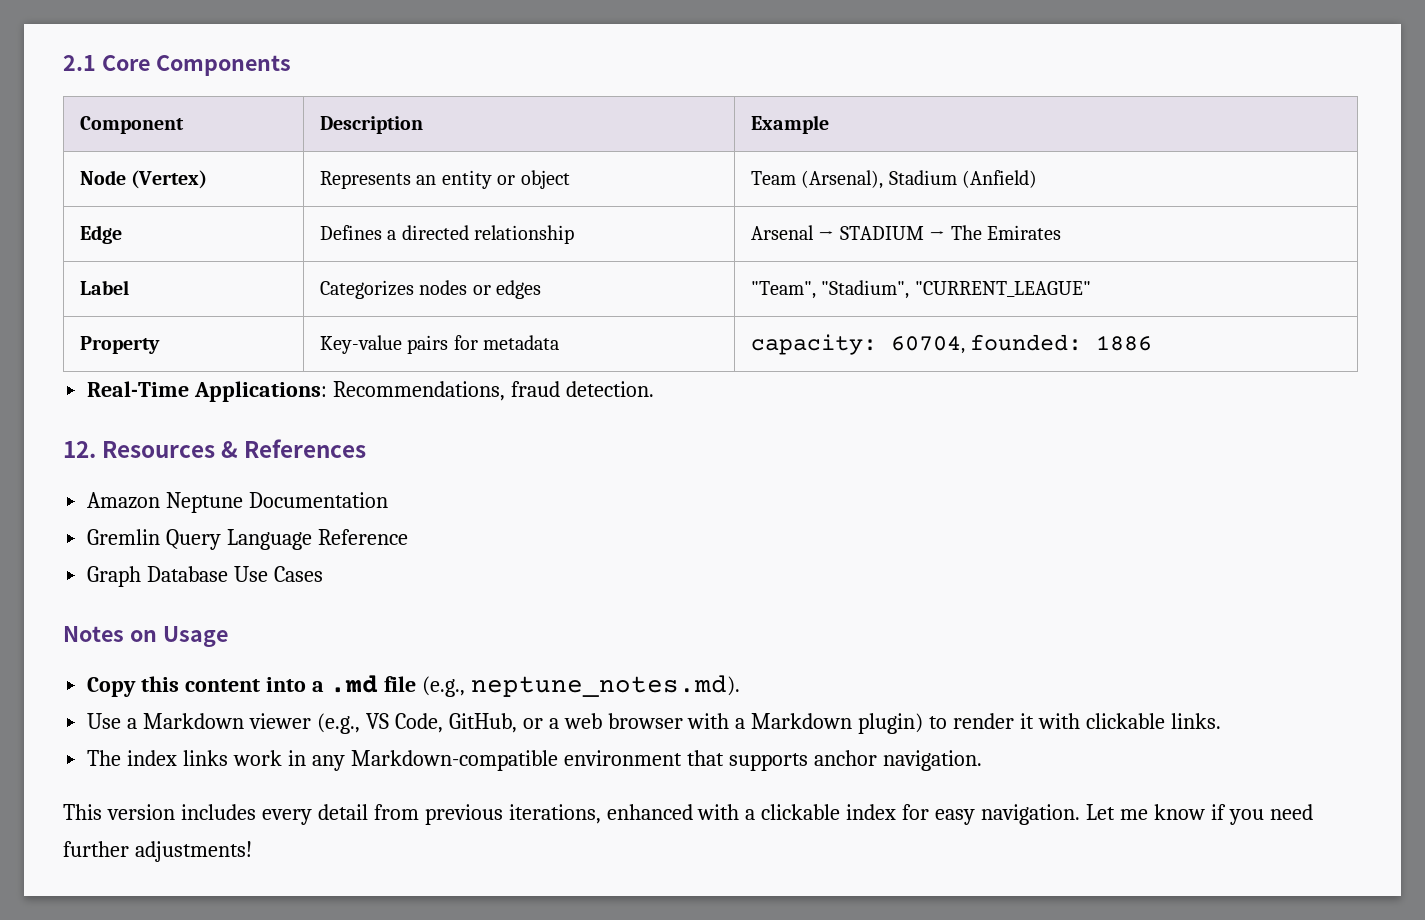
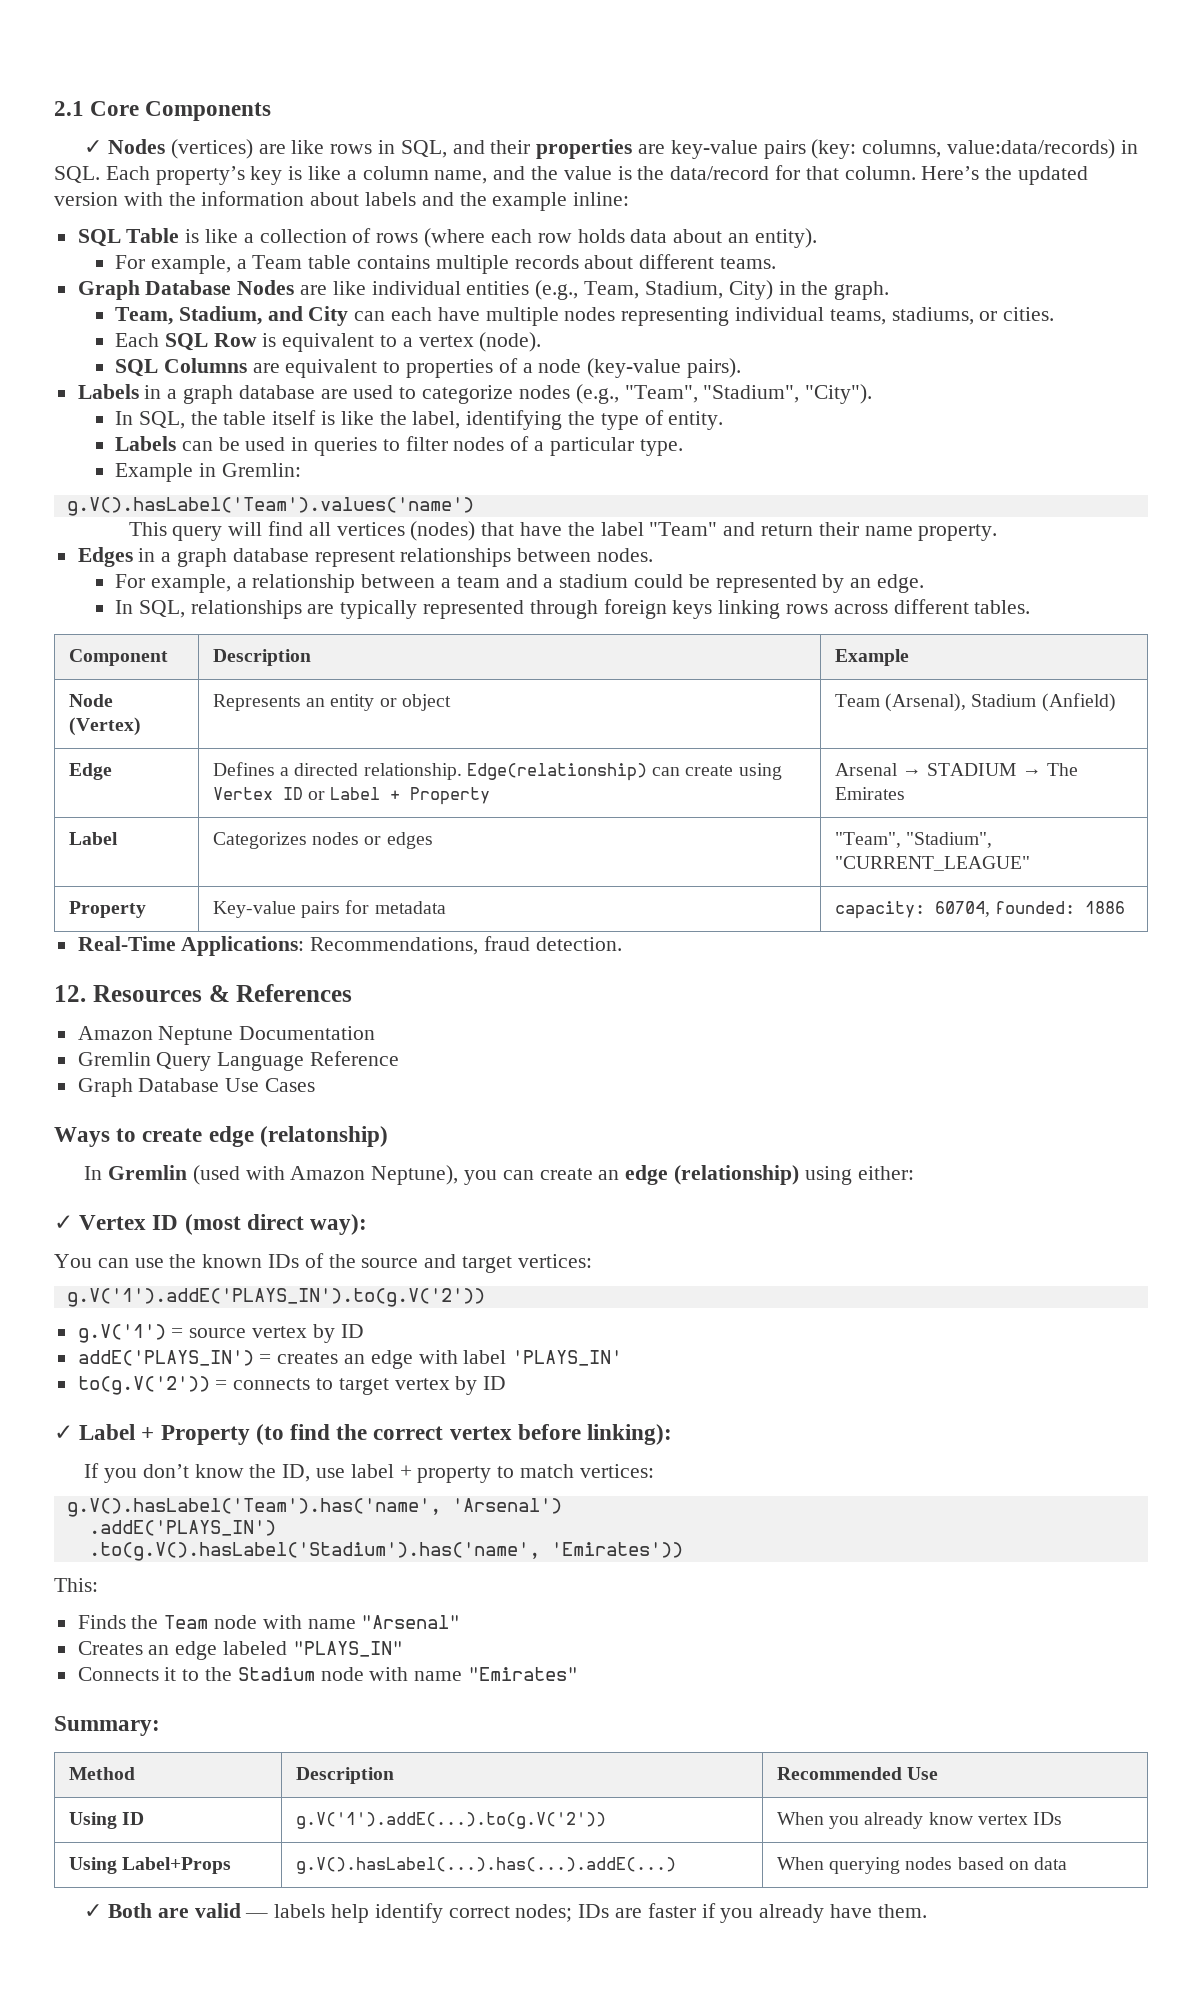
(291, 65) none -> [84,139,1138,159] [54,165,1089,185] [54,191,630,211] [77,228,817,248] [114,254,776,274] [77,280,890,300] [114,306,1055,326] [114,332,542,352] [114,358,741,378] [77,384,873,404] [114,410,724,430] [114,436,683,456] [114,463,301,482] [66,497,474,516] [128,521,998,541] [77,547,654,567] [114,574,925,593] [114,599,1031,619] // ✓ Nodes (vertices) are like rows in SQL, and their properties are key-value pairs (key: columns, value:data/records) in SQL. Each property’s key is like a column name, and the value is the data/record for that column. Here’s the updated version with the information about labels and the example inline: // SQL Table is like a collection of rows (where each row holds data about an entity). // For example, a Team table contains multiple records about different teams. // Graph Database Nodes are like individual entities (e.g., Team, Stadium, City) in the graph. // Team, Stadium, and City can each have multiple nodes representing individual teams, stadiums, or cities. // Each SQL Row is equivalent to a vertex (node). // SQL Columns are equivalent to properties of a node (key-value pairs). // Labels in a graph database are used to categorize nodes (e.g., "Team", "Stadium", "City"). // In SQL, the table itself is like the label, identifying the type of entity. // Labels can be used in queries to filter nodes of a particular type. // Example in Gremlin: // g.V().hasLabel('Team').values('name') // This query will find all vertices (nodes) that have the label "Team" and return their name property. // Edges in a graph database represent relationships between nodes. // For example, a relationship between a team and a stadium could be represented by an edge. // In SQL, relationships are typically represented through foreign keys linking rows across different tables.
[474,225,575,244] relationship -> [363,763,782,781] [212,787,491,805] relationship. Edge(relationship) can create using Vertex ID or Label + Property
[63,626,228,647] [87,675,740,697] [87,713,1221,734] [87,750,982,771] [63,804,1313,825] [63,841,252,862] Notes on Usage // Copy this content into a .md file (e.g., neptune_notes.md). // Use a Markdown viewer (e.g., VS Code, GitHub, or a web browser with a Markdown plugin) to render it with clickable links. // The index links work in any Markdown-compatible environment that supports anchor navigation. // This version includes every detail from previous iterations, enhanced with a clickable index for easy navigation. Let me know if you need further adjustments! -> [54,1126,388,1147] [84,1165,914,1185] [54,1214,368,1235] [54,1253,592,1273] [66,1288,485,1307] [77,1324,364,1343] [77,1350,623,1369] [77,1376,507,1395] [54,1424,673,1445] [84,1463,654,1483] [66,1498,562,1517] [88,1520,276,1536] [88,1542,683,1561] [54,1578,98,1592] [77,1615,461,1629] [77,1641,403,1660] [77,1667,579,1681] [54,1716,160,1736] [68,1767,135,1780] [295,1767,394,1784] [776,1767,939,1780] [68,1812,145,1829] [295,1812,606,1829] [776,1812,1063,1829] [68,1857,232,1874] [295,1857,676,1874] [776,1857,1068,1874] [84,1903,927,1923] Ways to create edge (relatonship) // In Gremlin (used with Amazon Neptune), you can create an edge (relationship) using either: // ✓ Vertex ID (most direct way): // You can use the known IDs of the source and target vertices: // g.V('1').addE('PLAYS_IN').to(g.V('2')) // g.V('1') = source vertex by ID // addE('PLAYS_IN') = creates an edge with label 'PLAYS_IN' // to(g.V('2')) = connects to target vertex by ID // ✓ Label + Property (to find the correct vertex before linking): // If you don’t know the ID, use label + property to match vertices: // g.V().hasLabel('Team').has('name', 'Arsenal') // .addE('PLAYS_IN') // .to(g.V().hasLabel('Stadium').has('name', 'Emirates')) // This: // Finds the Team node with name "Arsenal" // Creates an edge labeled "PLAYS_IN" // Connects it to the Stadium node with name "Emirates" // Summary: // Method | Description | Recommended Use // Using ID | g.V('1').addE(...).to(g.V('2')) | When you already know vertex IDs // Using Label+Props | g.V().hasLabel(...).has(...).addE(...) | When querying nodes based on data // ✓ Both are valid — labels help identify correct nodes; IDs are faster if you already have them.

